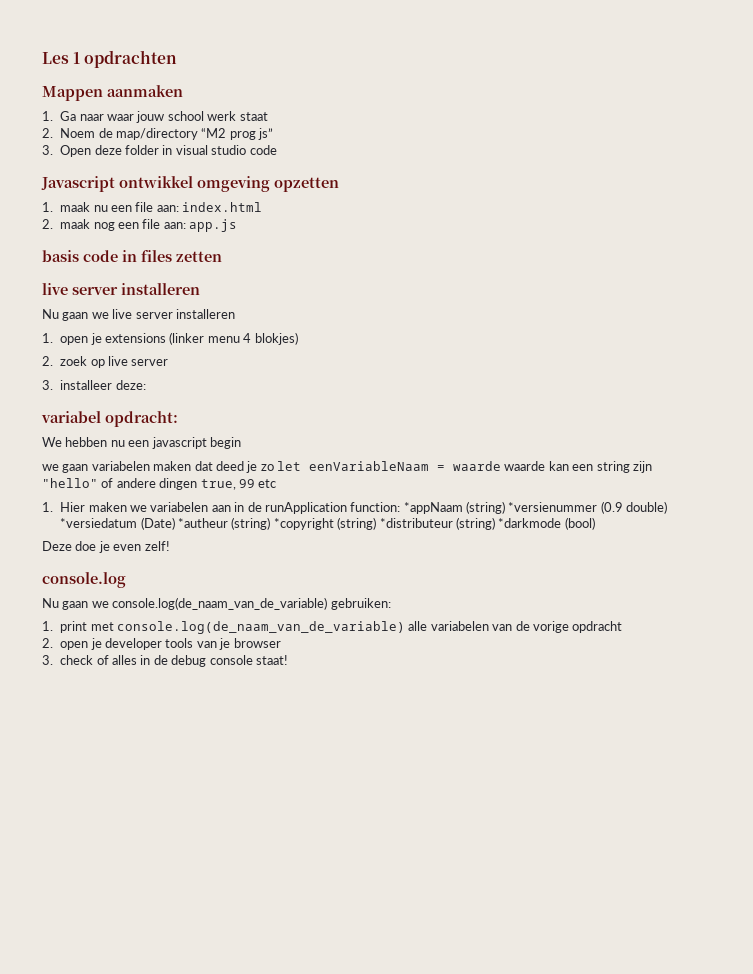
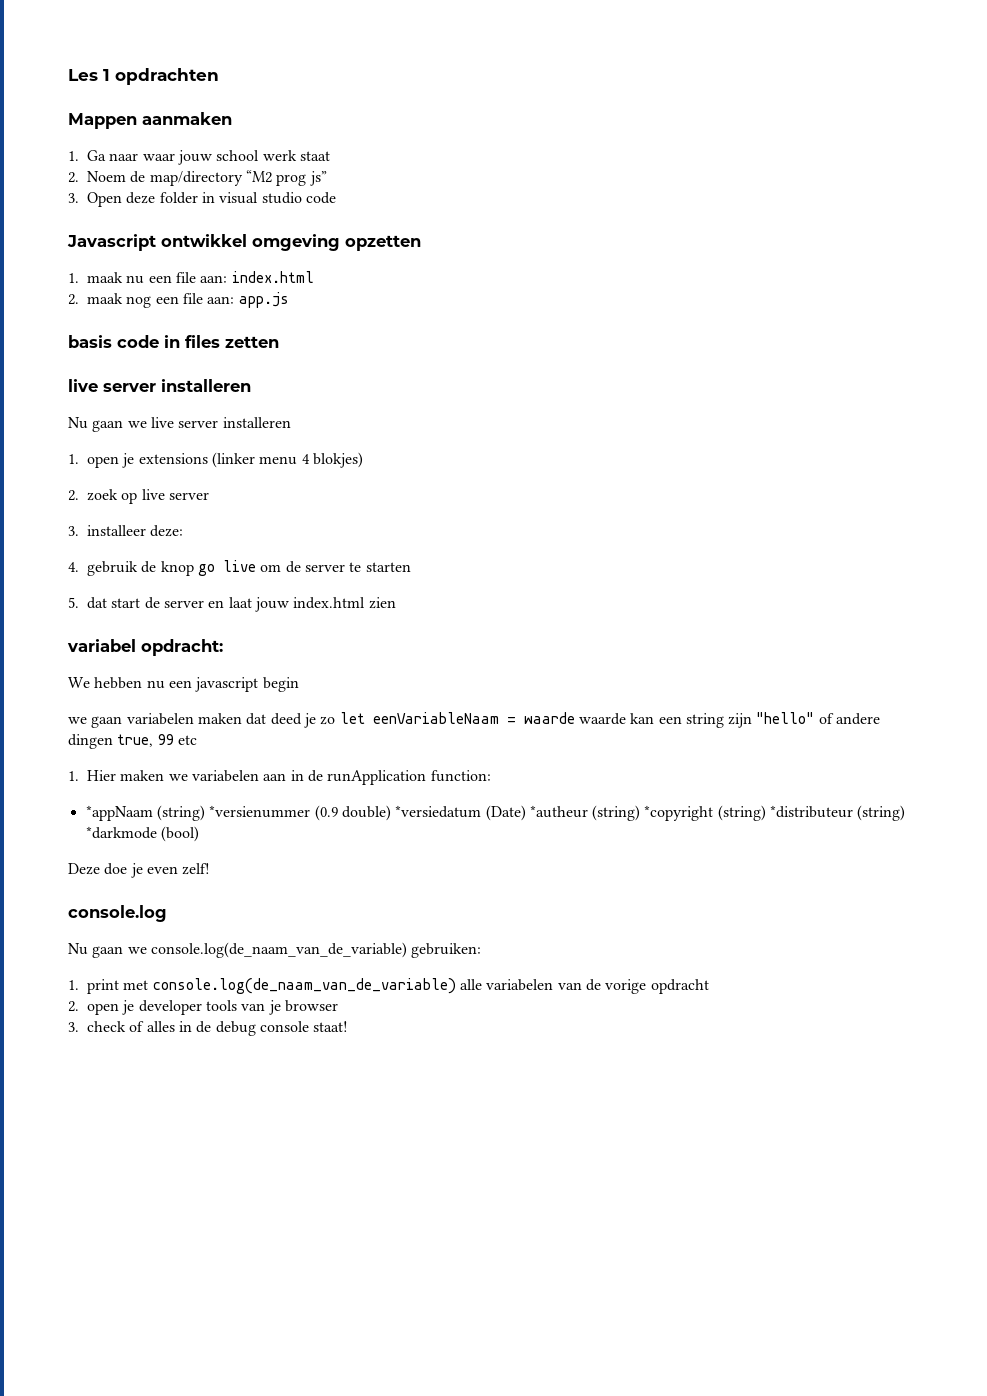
(146, 385) none -> [68,560,411,576] [68,597,396,612] // 4. gebruik de knop go live om de server te starten // 5. dat start de server en laat jouw index.html zien
(401, 507) none -> (491, 776) //

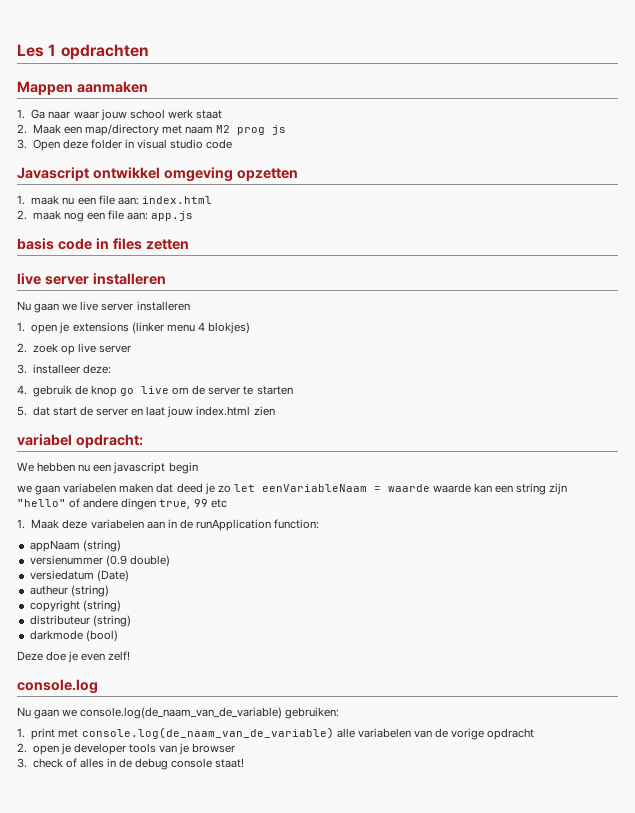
[87,170,327,186] Noem de map/directory “M2 prog js” -> [32,124,287,136] Maak een map/directory met naam M2 prog js
[87,770,188,781] Hier maken we -> [31,519,88,529] Maak deze
[85,805,311,821] *appNaam (string) *versienummer -> [29,540,121,552] [29,555,103,565] appNaam (string) // versienummer
[395,805,482,818] *versiedatum -> [29,570,94,580] // versiedatum
[529,805,906,821] [85,826,157,839] *autheur (string) *copyright (string) *distributeur (string) *darkmode -> [29,585,109,597] [29,600,121,612] [29,615,131,627] [29,630,83,640] // autheur (string) // copyright (string) // distributeur (string) // darkmode

